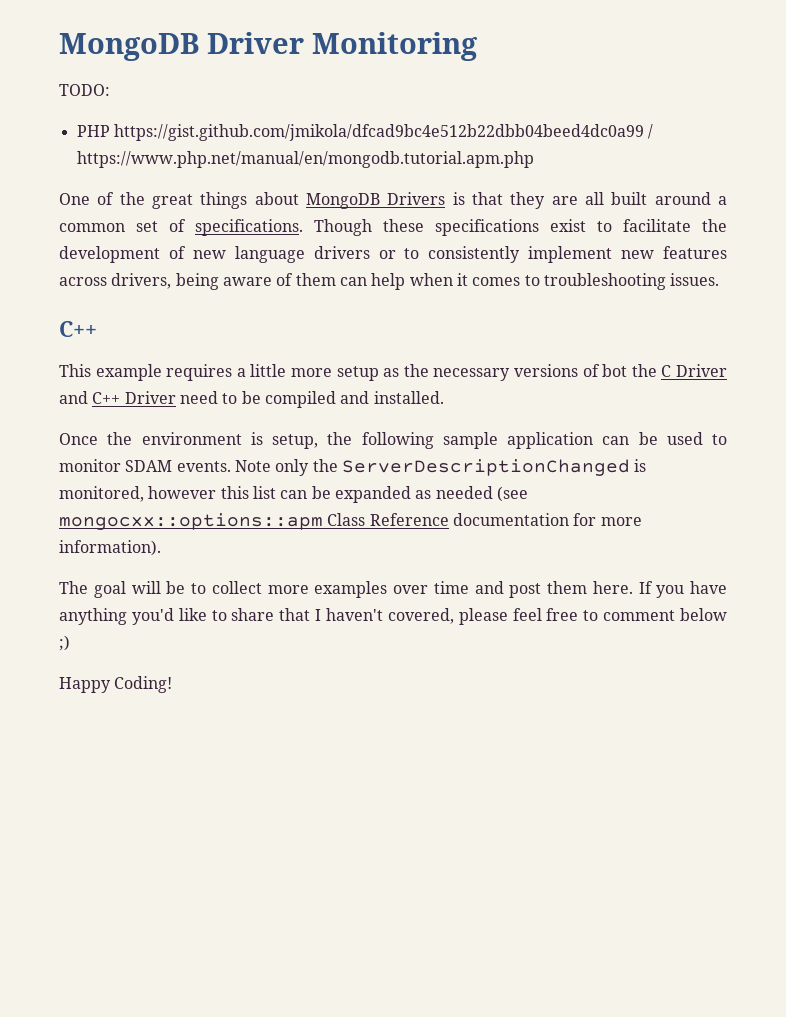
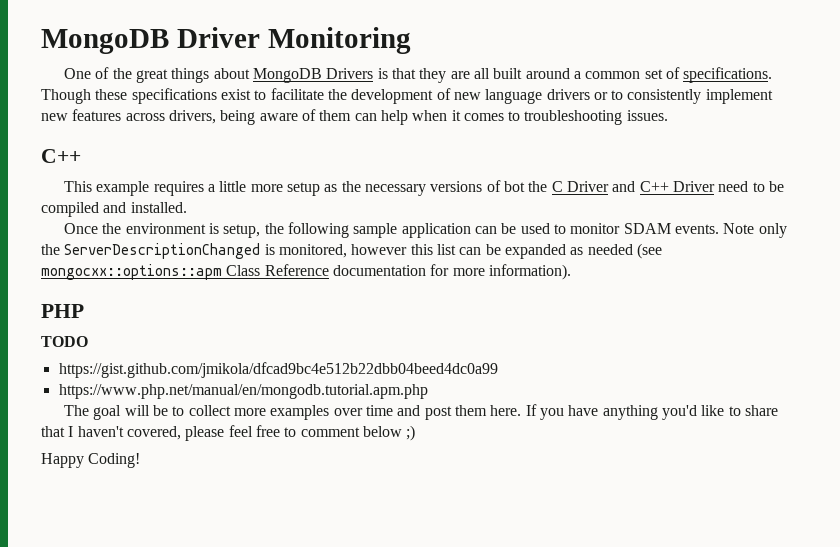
[59,84,110,96] [76,124,654,141] [76,151,534,168] // TODO: // PHP https://gist.github.com/jmikola/dfcad9bc4e512b22dbb04beed4dc0a99 / https://www.php.net/manual/en/mongodb.tutorial.apm.php -> (411, 40) none
(161, 548) none -> [41,304,84,318] [41,336,88,347] [58,362,498,378] [58,384,428,399] // PHP // TODO // https://gist.github.com/jmikola/dfcad9bc4e512b22dbb04beed4dc0a99 // https://www.php.net/manual/en/mongodb.tutorial.apm.php

